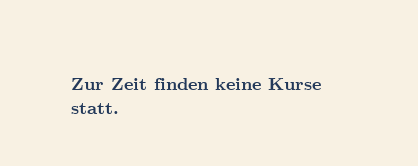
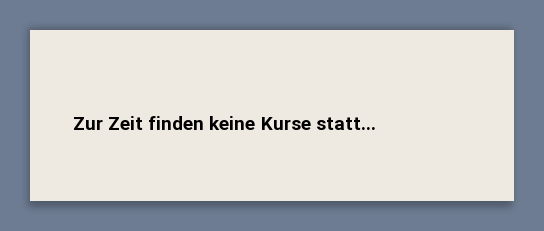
[71,103,119,114] statt. -> [315,117,376,130] statt...

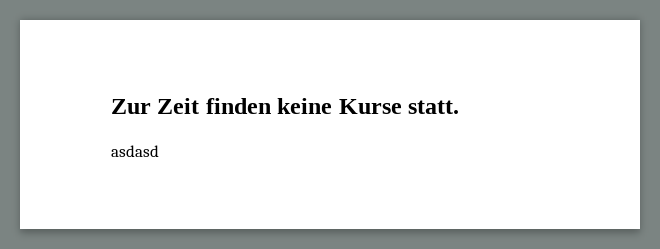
[315,117,376,130] statt... -> [408,100,460,114] [111,145,159,157] statt. // asdasd

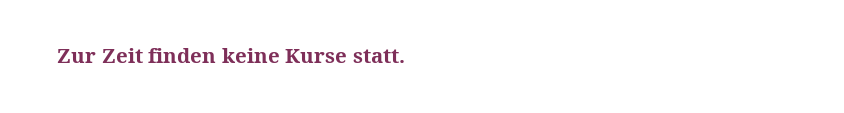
[111,145,159,157] // asdasd -> (405, 56) none

